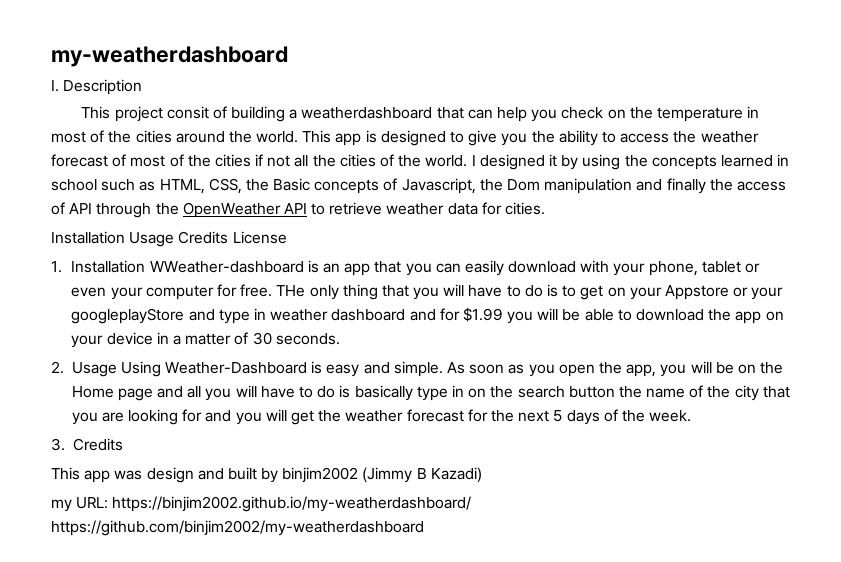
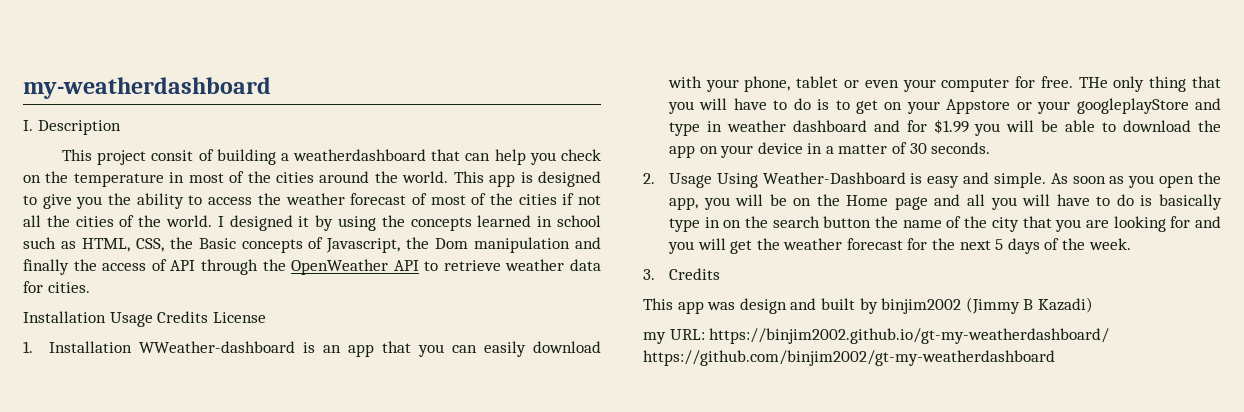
[112,496,472,512] [51,520,424,536] https://binjim2002.github.io/my-weatherdashboard/ https://github.com/binjim2002/my-weatherdashboard -> [709,328,1110,344] [643,350,1055,366] https://binjim2002.github.io/gt-my-weatherdashboard/ https://github.com/binjim2002/gt-my-weatherdashboard

